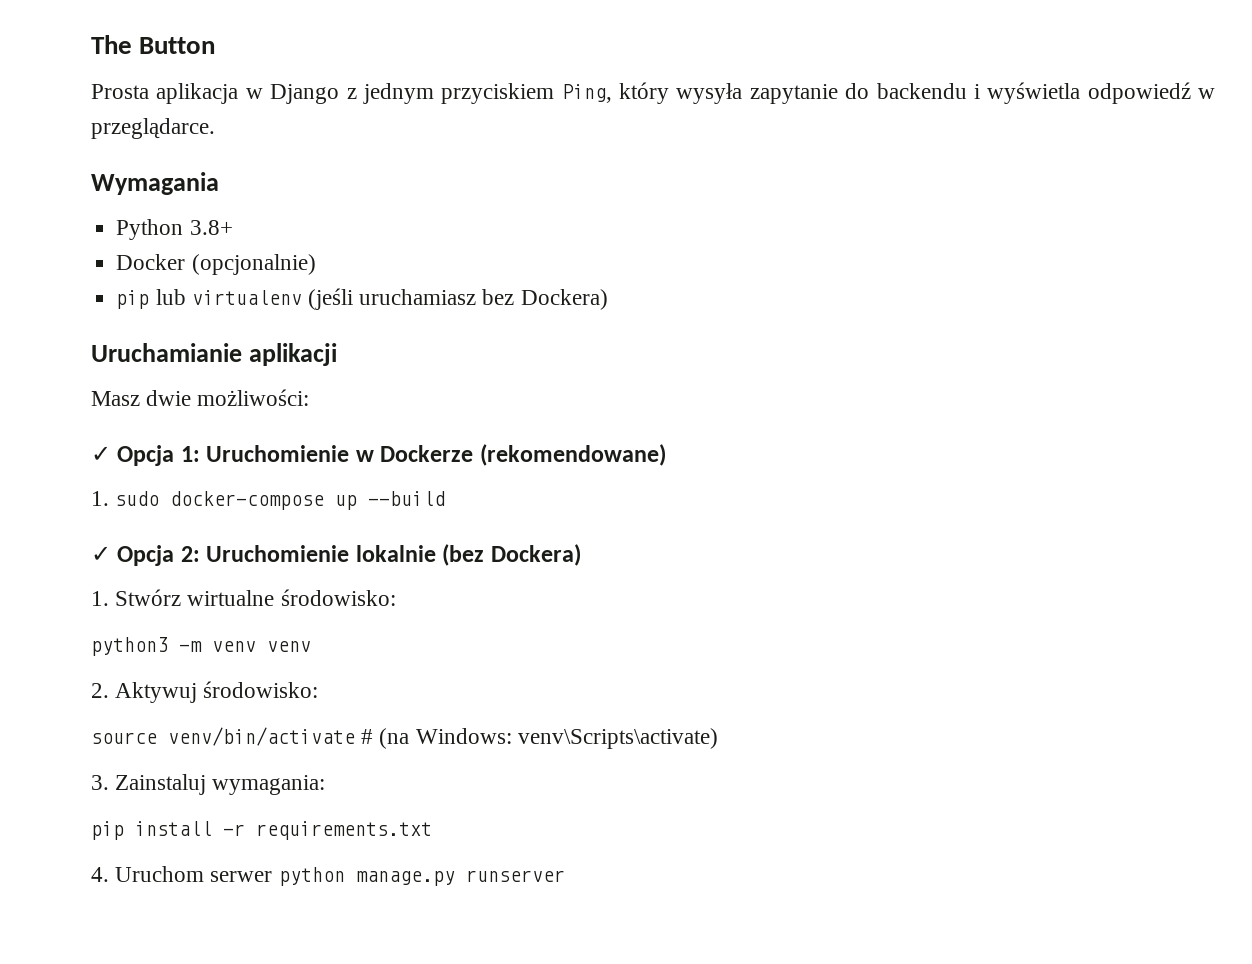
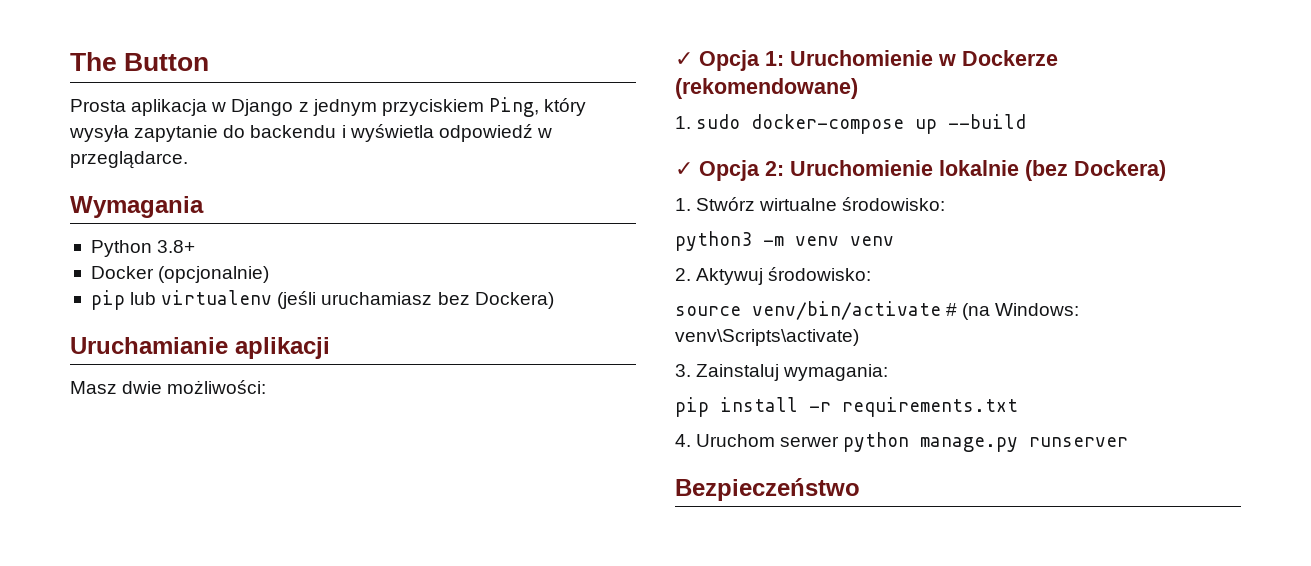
(565, 876) none -> [675,478,860,501] // Bezpieczeństwo

